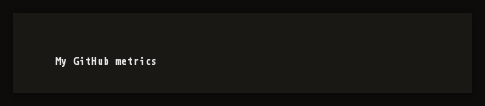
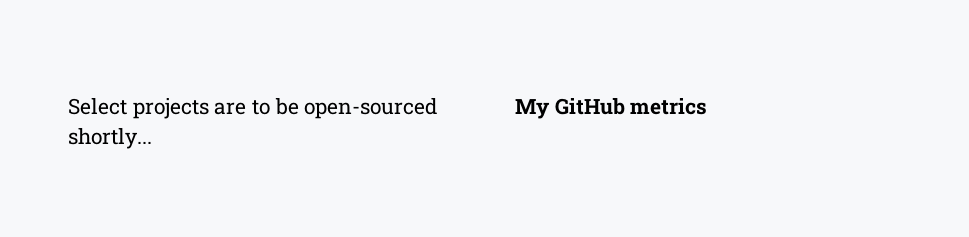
(55, 62) none -> [68,98,438,119] [68,128,152,149] Select projects are to be open-sourced shortly... //

